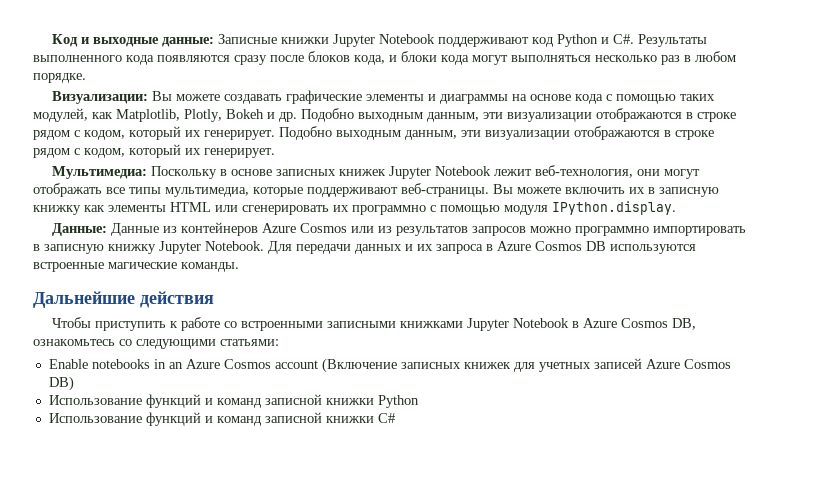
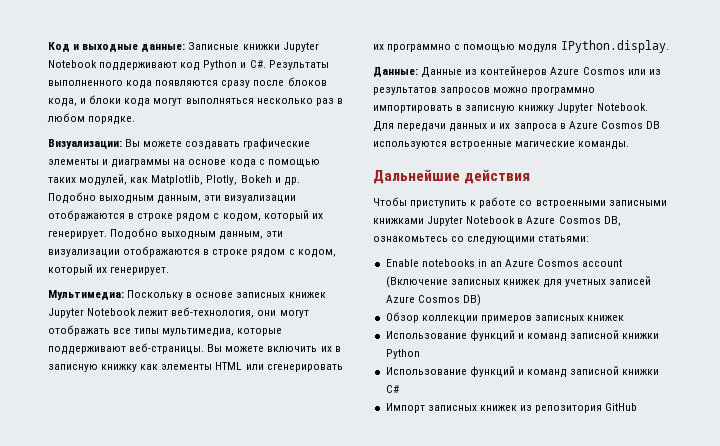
(74, 383) none -> [385,312,625,323] // Обзор коллекции примеров записных книжек
(395, 418) none -> [385,403,638,413] // Импорт записных книжек из репозитория GitHub

